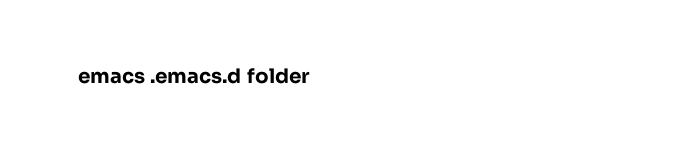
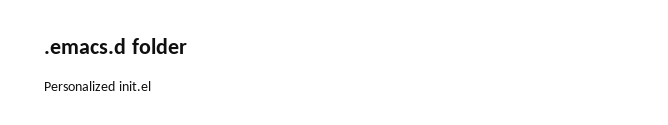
[78,71,145,84] emacs -> (44, 46) none
(310, 76) none -> [44,81,151,91] // Personalized init.el

